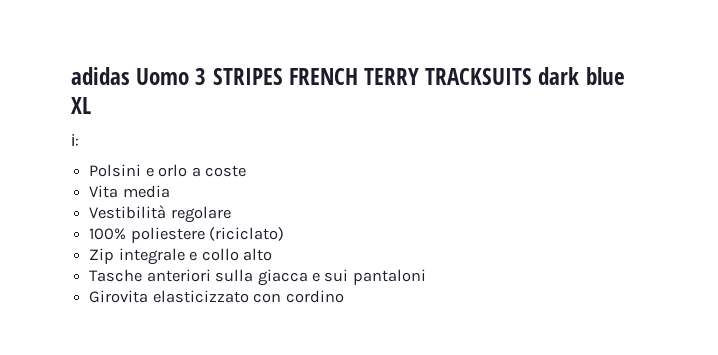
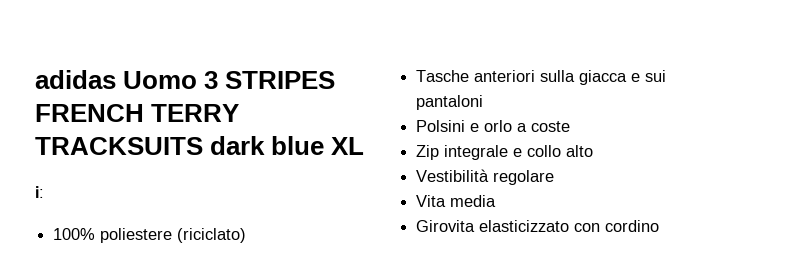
[89,164,246,177] [89,185,170,198] [89,205,231,223] [89,227,285,243] [89,248,272,265] Polsini e orlo a coste // Vita media // Vestibilità regolare // 100% poliestere (riciclato) // Zip integrale e collo alto -> [53,228,247,243] 100% poliestere (riciclato)
(426, 277) none -> [416,120,571,132] [416,145,594,160] [416,169,555,185] [416,195,497,207] // Polsini e orlo a coste // Zip integrale e collo alto // Vestibilità regolare // Vita media

